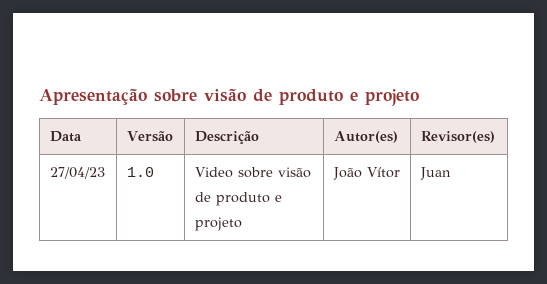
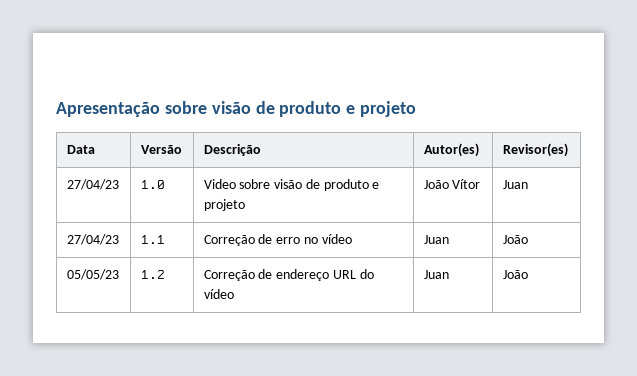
(451, 173) none -> [66,234,119,245] [140,235,165,244] [203,234,352,246] [423,235,449,244] [502,235,528,244] [66,269,119,280] [140,270,165,279] [203,269,374,281] [203,289,234,299] [423,270,449,279] [502,270,528,279] // 27/04/23 | 1.1 | Correção de erro no vídeo | Juan | João // 05/05/23 | 1.2 | Correção de endereço URL do vídeo | Juan | João

